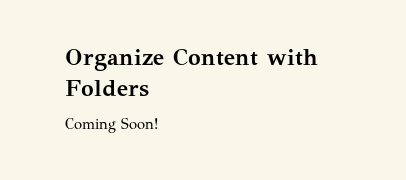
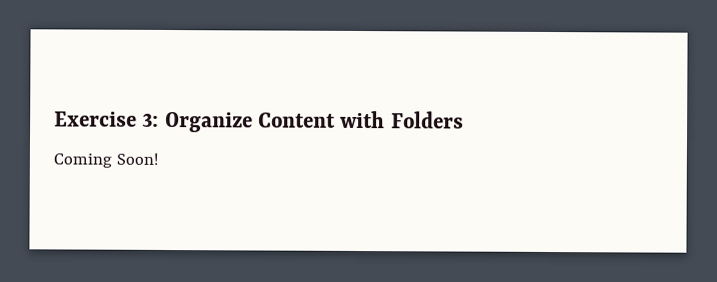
(65, 60) none -> [54,111,160,127] Exercise 3:

